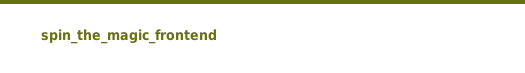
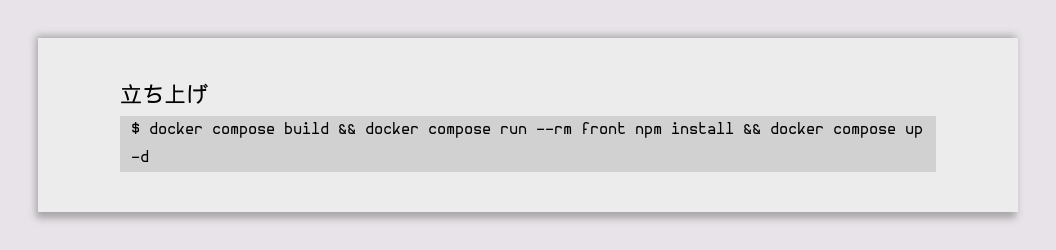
[41,29,217,44] spin_the_magic_frontend -> [120,83,208,104] [130,122,923,138] [130,150,149,162] 立ち上げ // $ docker compose build && docker compose run --rm front npm install && docker compose up -d

